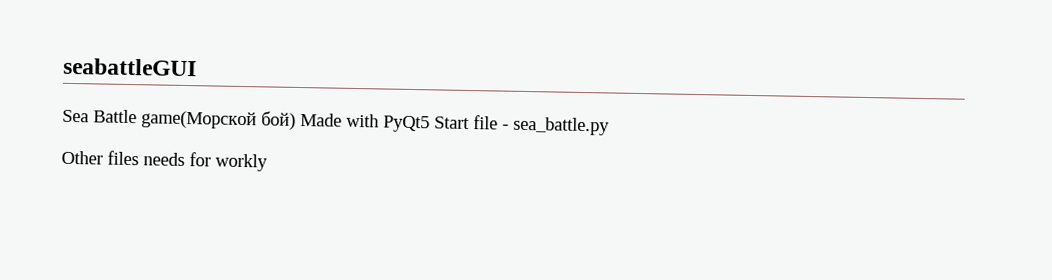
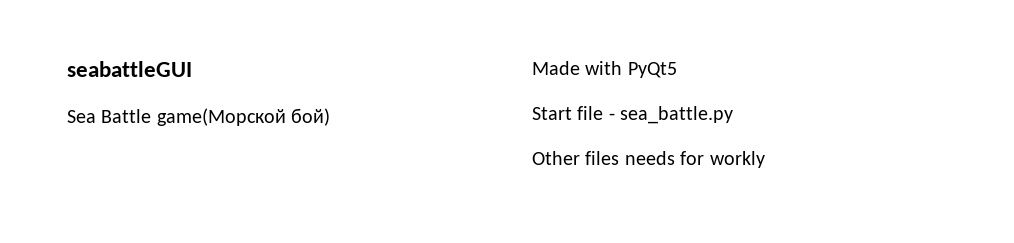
(296, 120) none -> (331, 117) //
(430, 124) none -> (677, 70) //

